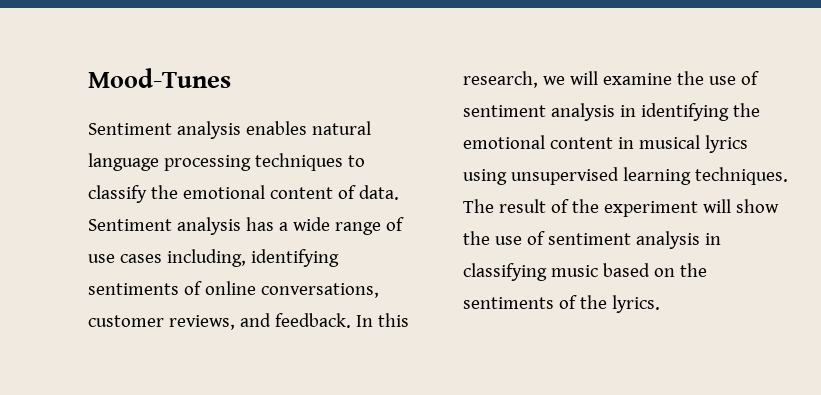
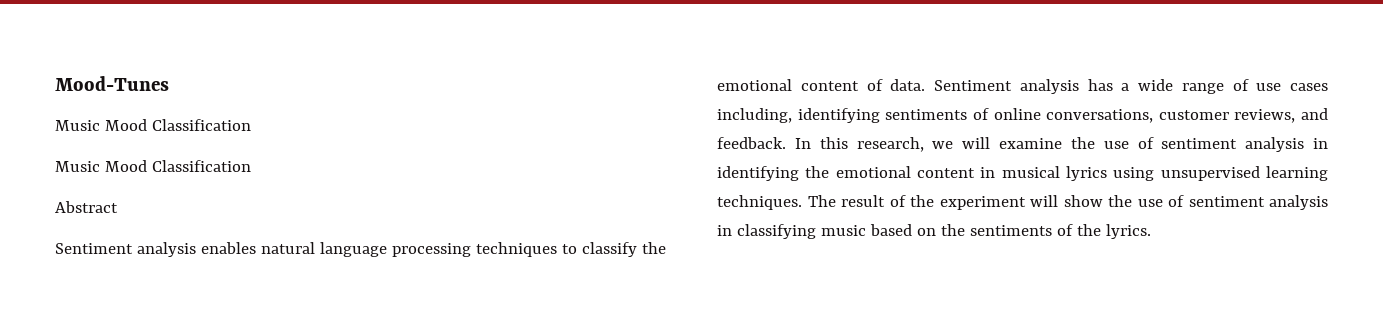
(231, 78) none -> [55,119,251,131] [55,160,251,172] [55,201,118,213] // Music Mood Classification // Music Mood Classification // Abstract

